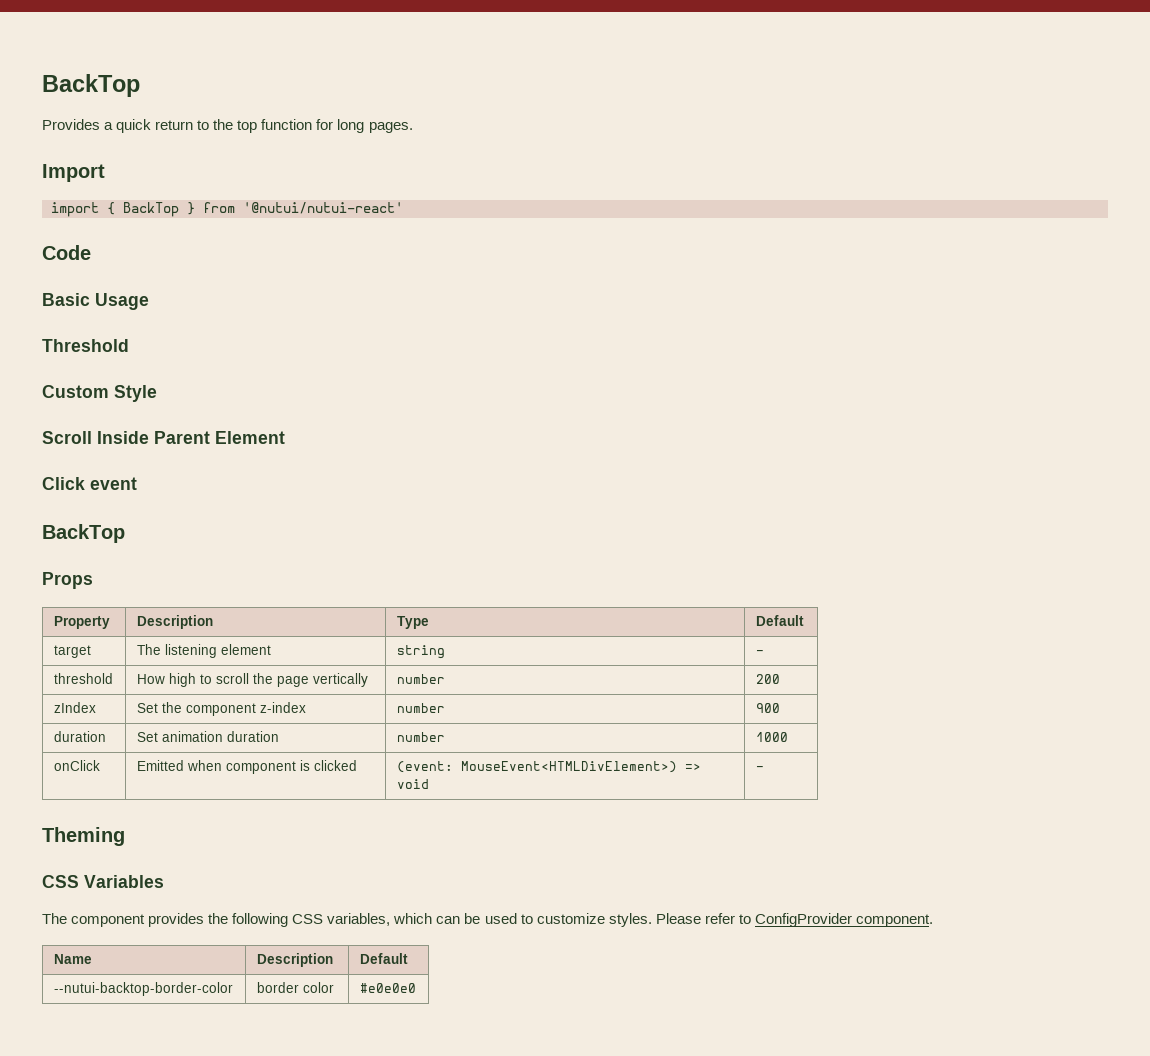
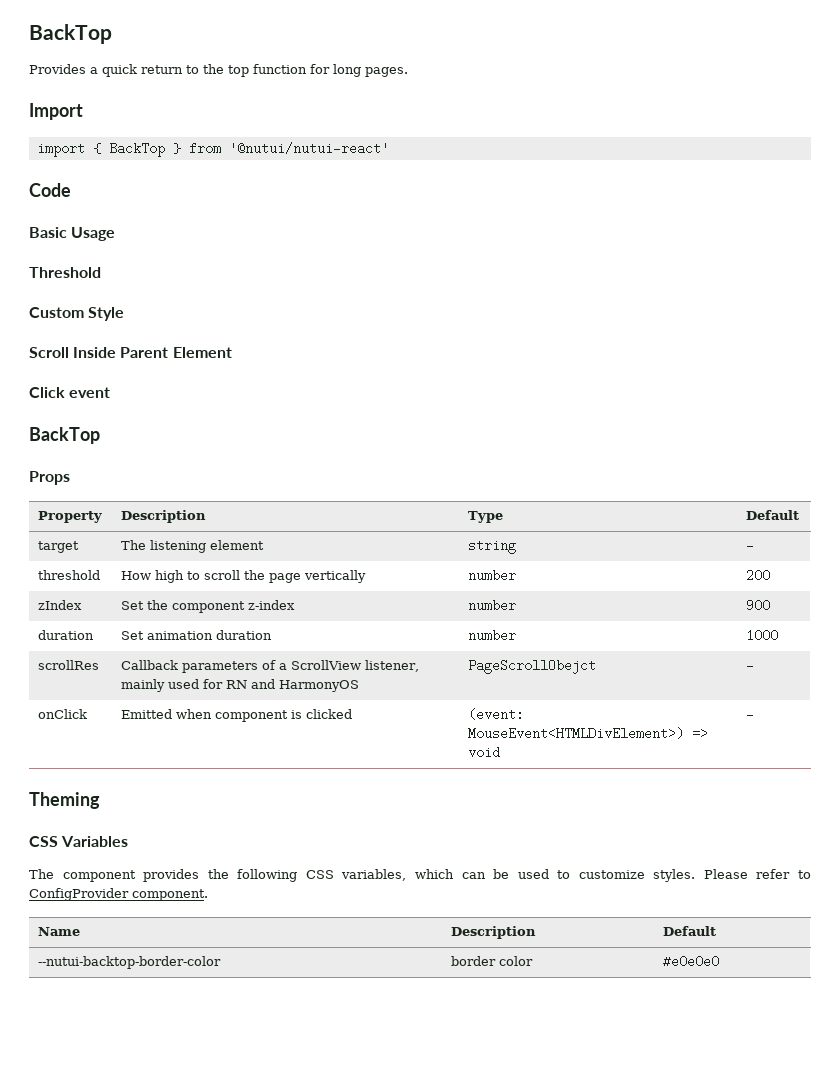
(788, 737) none -> [38,660,100,670] [121,660,420,673] [121,679,360,692] [468,659,597,674] [746,659,755,672] // scrollRes | Callback parameters of a ScrollView listener, mainly used for RN and HarmonyOS | PageScrollObejct | -

